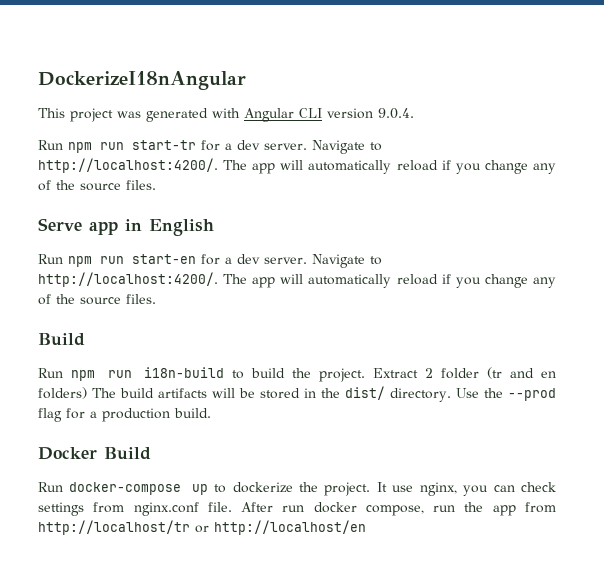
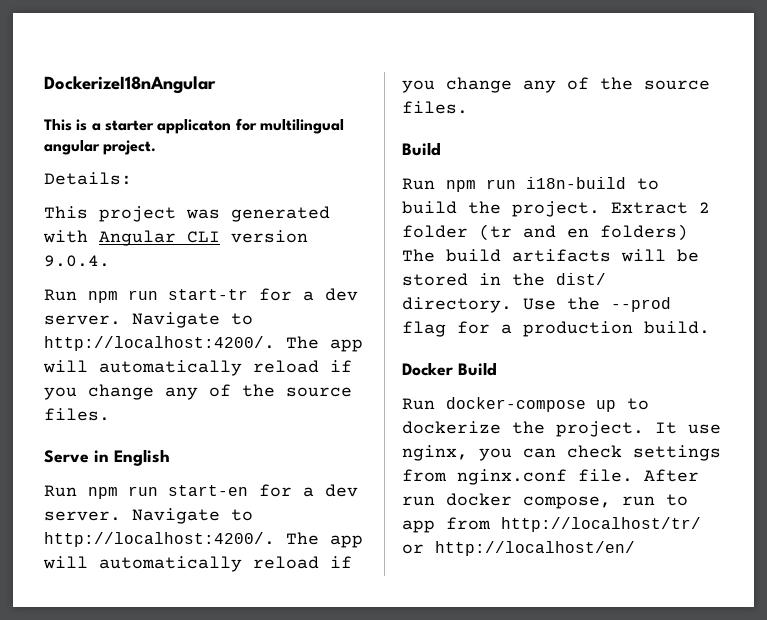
(246, 80) none -> [44,118,344,134] [44,140,157,155] [44,172,132,185] // This is a starter applicaton for multilingual angular project. // Details:
[89,221,118,235] app -> (89, 456) none
[464,502,484,512] the -> [666,494,688,506] to
[38,520,366,535] http://localhost/tr or http://localhost/en -> [501,517,701,532] [402,541,635,556] http://localhost/tr/ or http://localhost/en/

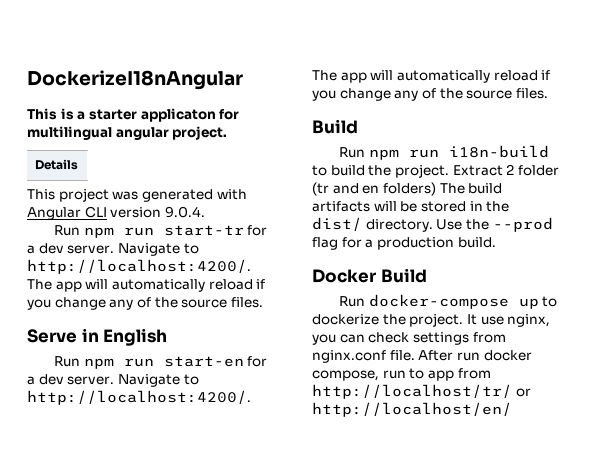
[44,172,132,185] // Details: -> [35,159,79,170] // Details

